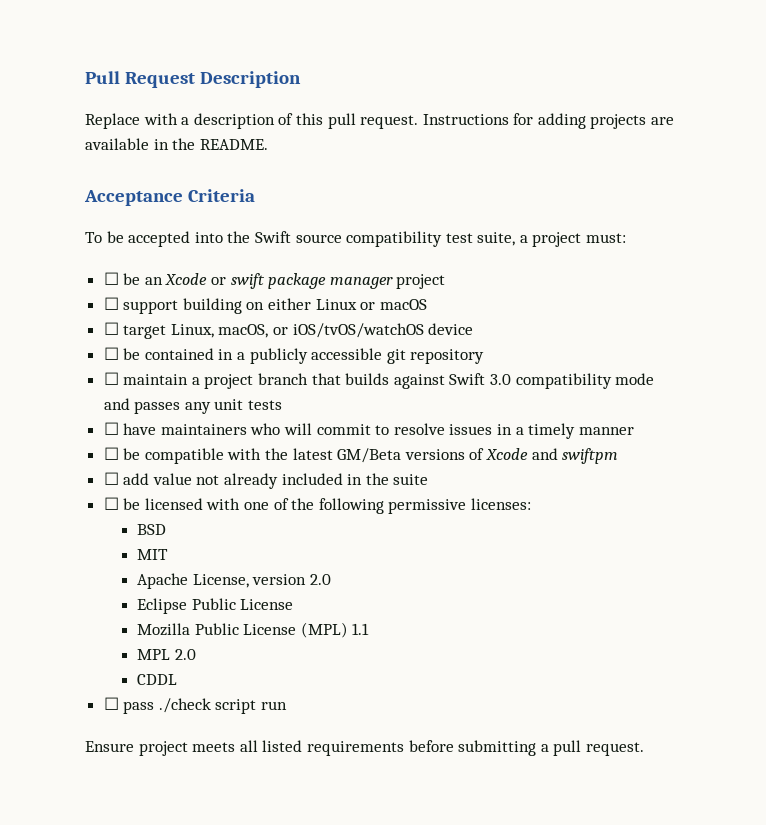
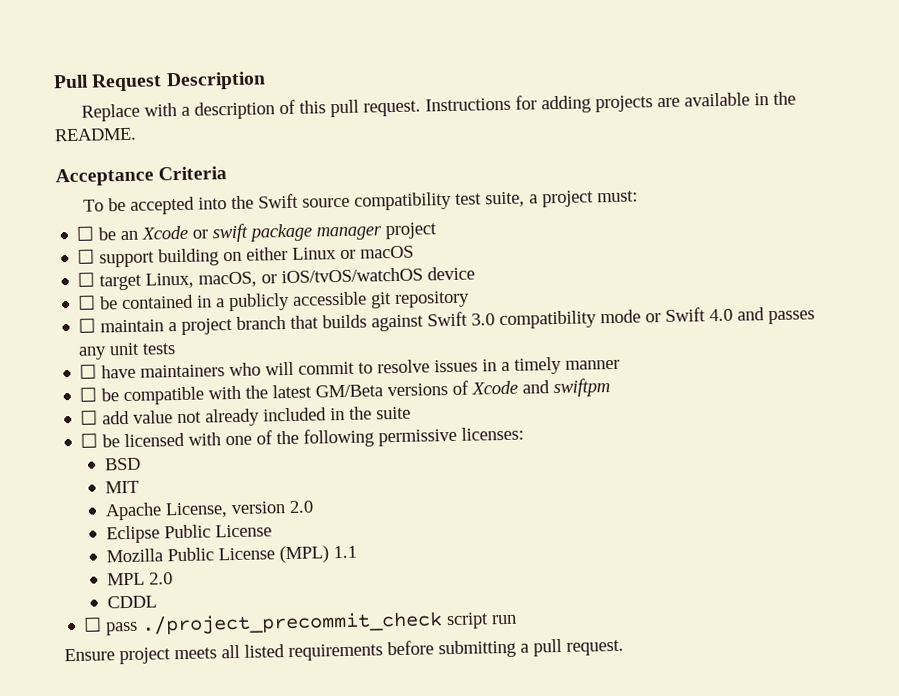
(655, 379) none -> [645,307,734,323] or Swift 4.0
[158,698,211,713] ./check -> [141,611,444,636] ./project_precommit_check

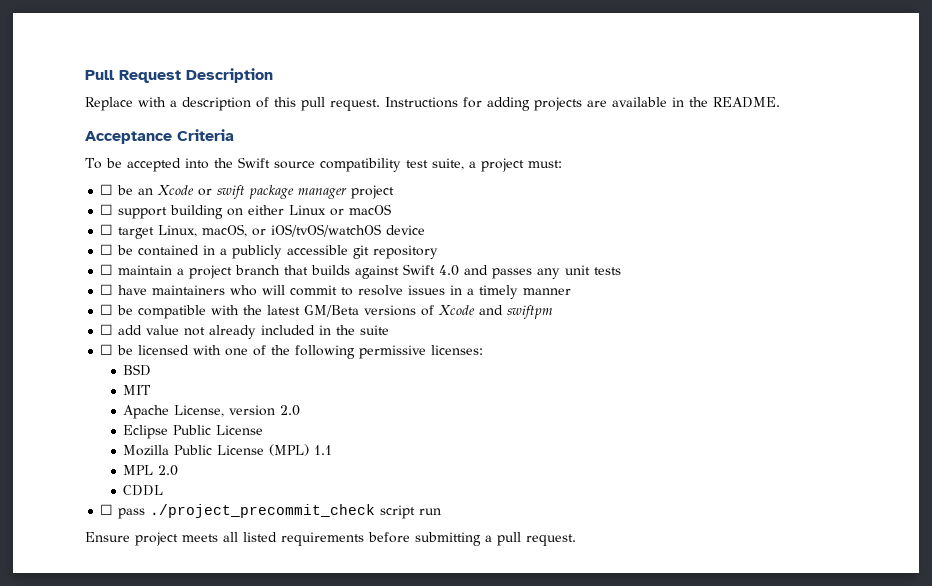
[471,307,707,330] 3.0 compatibility mode or Swift -> (436, 269) none

